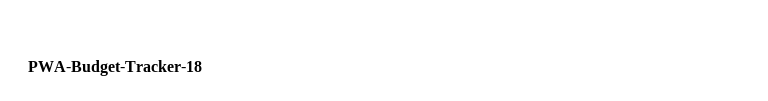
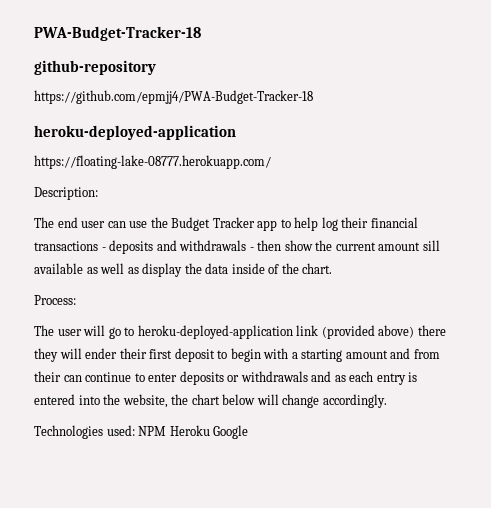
(202, 68) none -> [34,60,156,75] [34,90,313,104] [34,125,236,140] [34,155,271,169] [34,187,98,200] [34,217,418,231] [34,240,440,254] [34,263,333,277] [34,295,76,305] [34,325,446,339] [34,348,440,362] [34,371,418,385] [34,394,387,408] [34,425,249,439] // github-repository // https://github.com/epmjj4/PWA-Budget-Tracker-18 // heroku-deployed-application // https://floating-lake-08777.herokuapp.com/ // Description: // The end user can use the Budget Tracker app to help log their financial transactions - deposits and withdrawals - then show the current amount sill available as well as display the data inside of the chart. // Process: // The user will go to heroku-deployed-application link (provided above) there they will ender their first deposit to begin with a starting amount and from their can continue to enter deposits or withdrawals and as each entry is entered into the website, the chart below will change accordingly. // Technologies used: NPM Heroku Google

